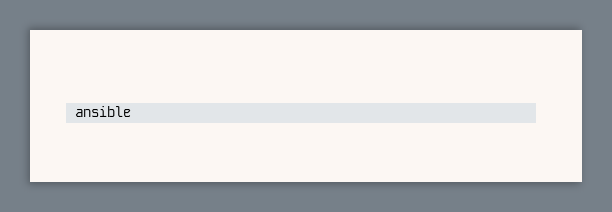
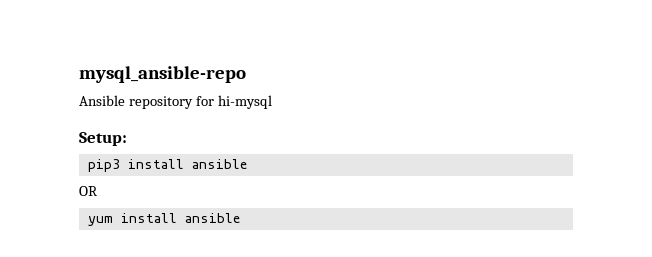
(75, 111) none -> [79,66,246,83] [79,95,272,109] [79,132,127,146] [87,159,248,172] [79,186,98,196] [87,213,177,226] mysql_ansible-repo // Ansible repository for hi-mysql // Setup: // pip3 install ansible // OR // yum install

